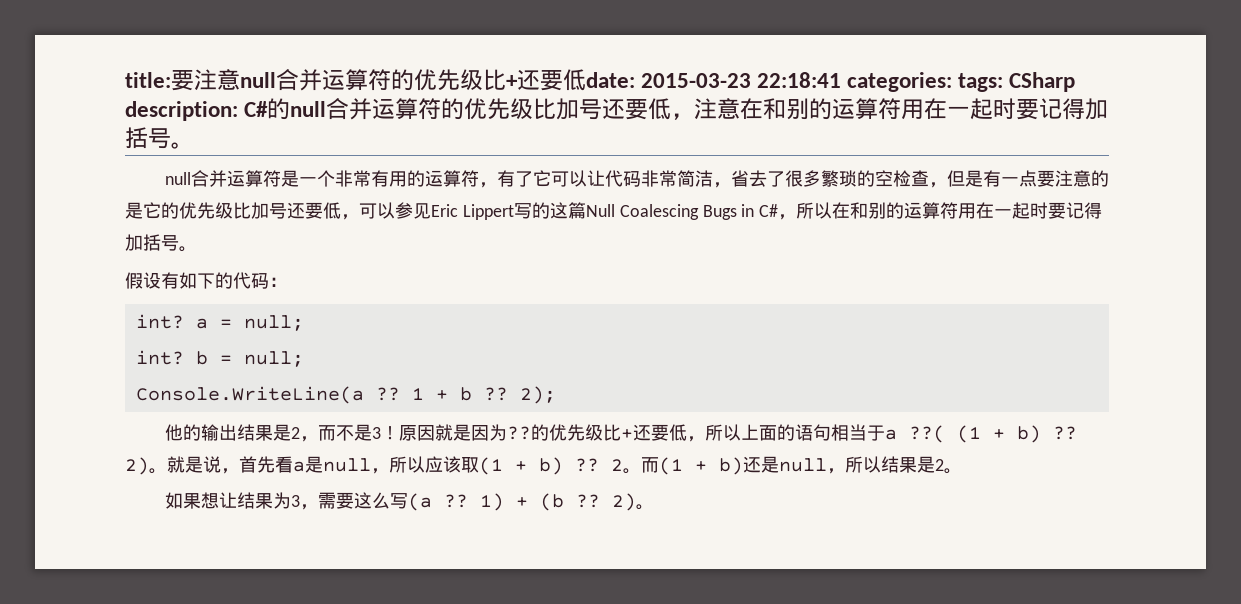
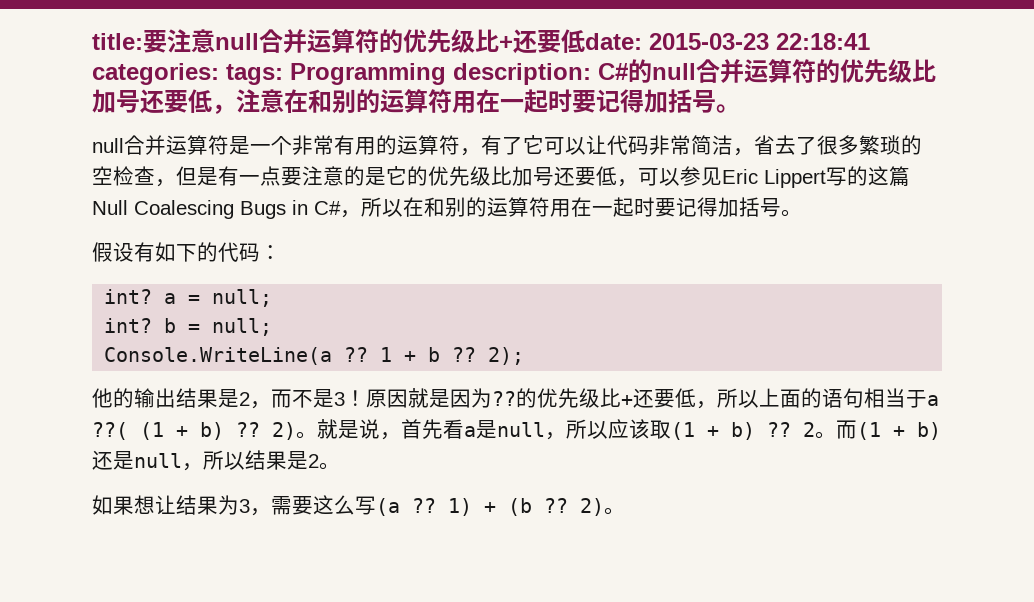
[1009,72,1076,92] CSharp -> [290,63,446,85] Programming

